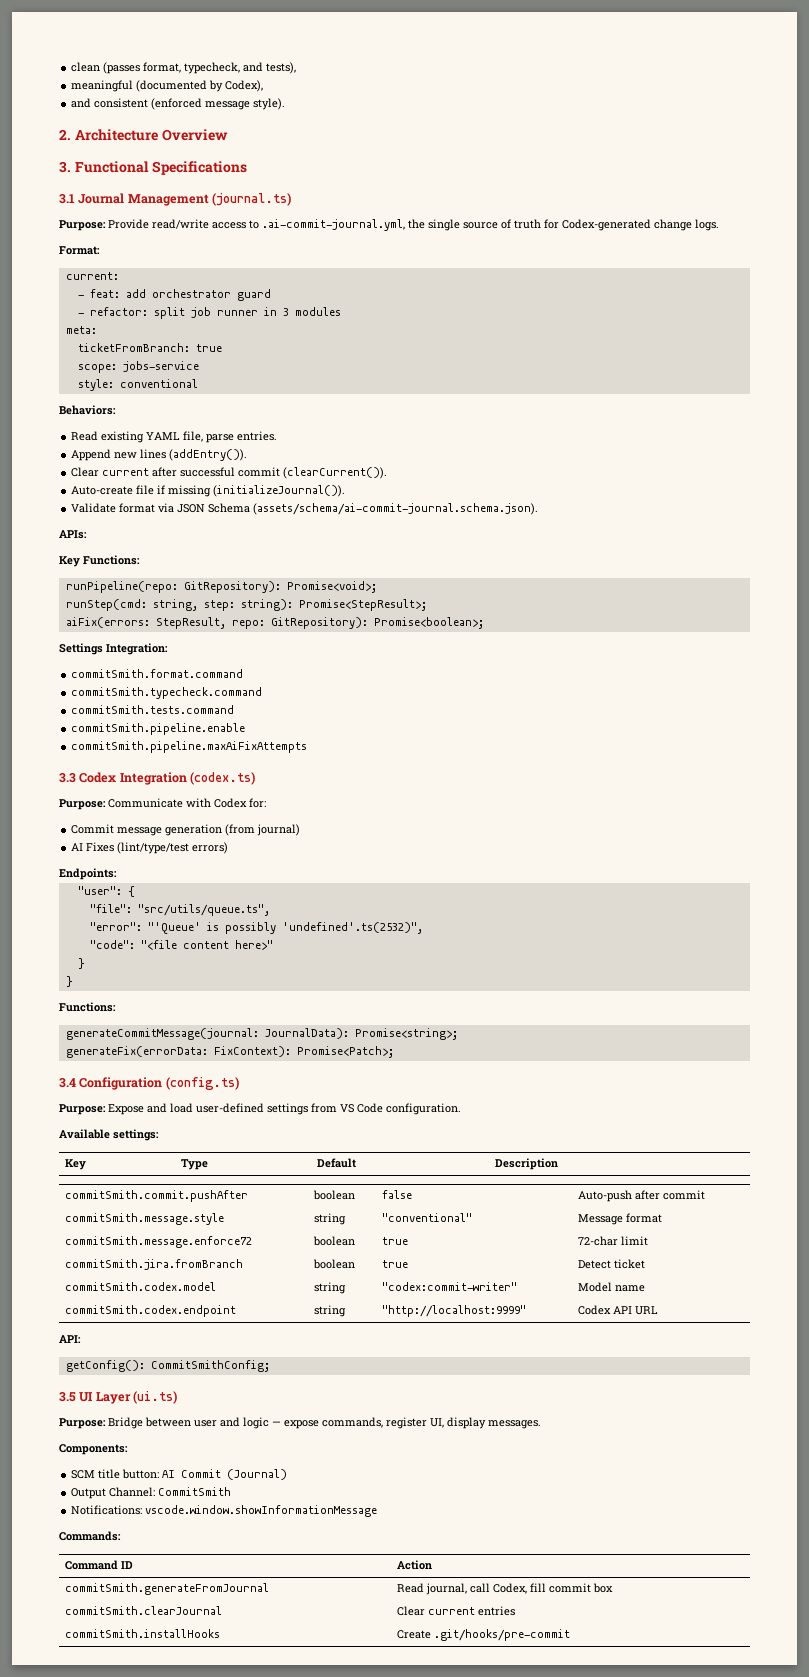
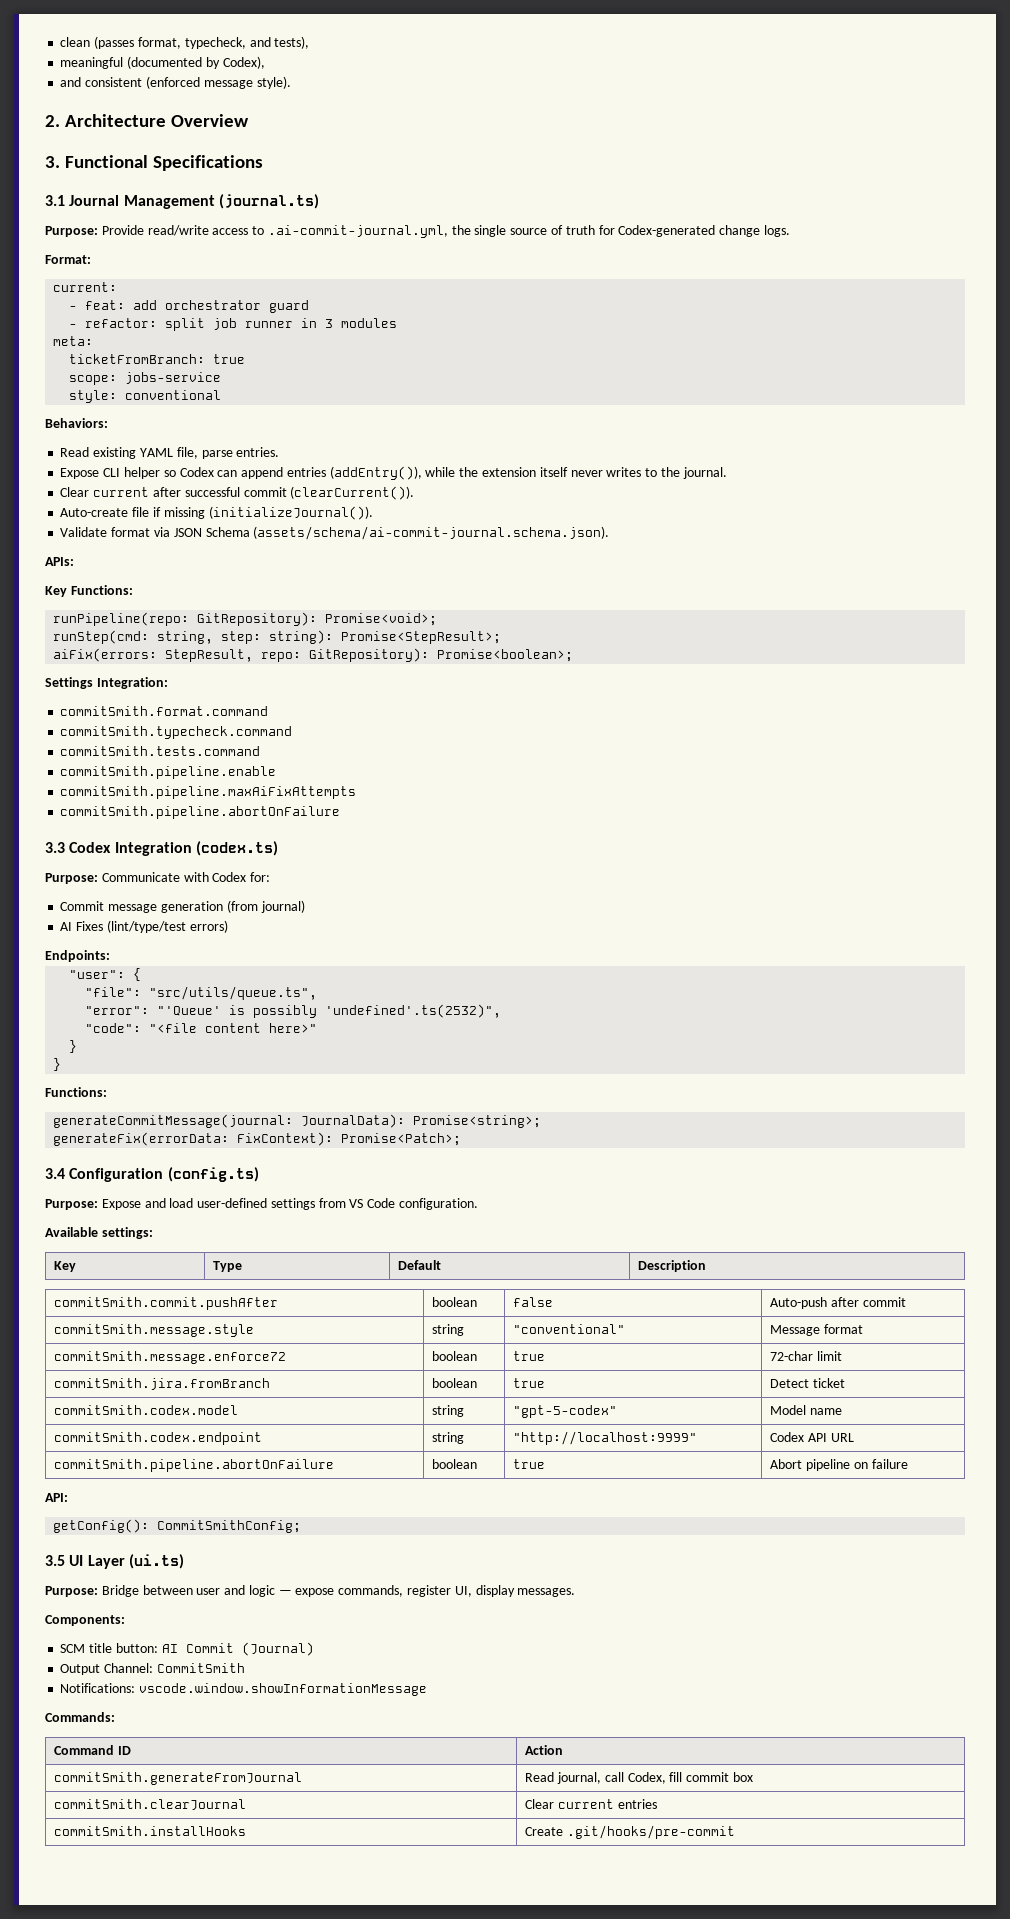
[71,449,248,461] Append new lines (addEntry()). -> [60,466,727,480] Expose CLI helper so Codex can append entries (addEntry()), while the extension itself never writes to the journal.
(308, 747) none -> [60,806,341,819] // commitSmith.pipeline.abortOnFailure
[381,1282,517,1291] "codex:commit-writer" -> [513,1405,618,1418] "gpt-5-codex"
(658, 1310) none -> [54,1459,335,1472] [432,1459,478,1469] [513,1459,546,1469] [770,1459,908,1471] // commitSmith.pipeline.abortOnFailure | boolean | true | Abort pipeline on failure

